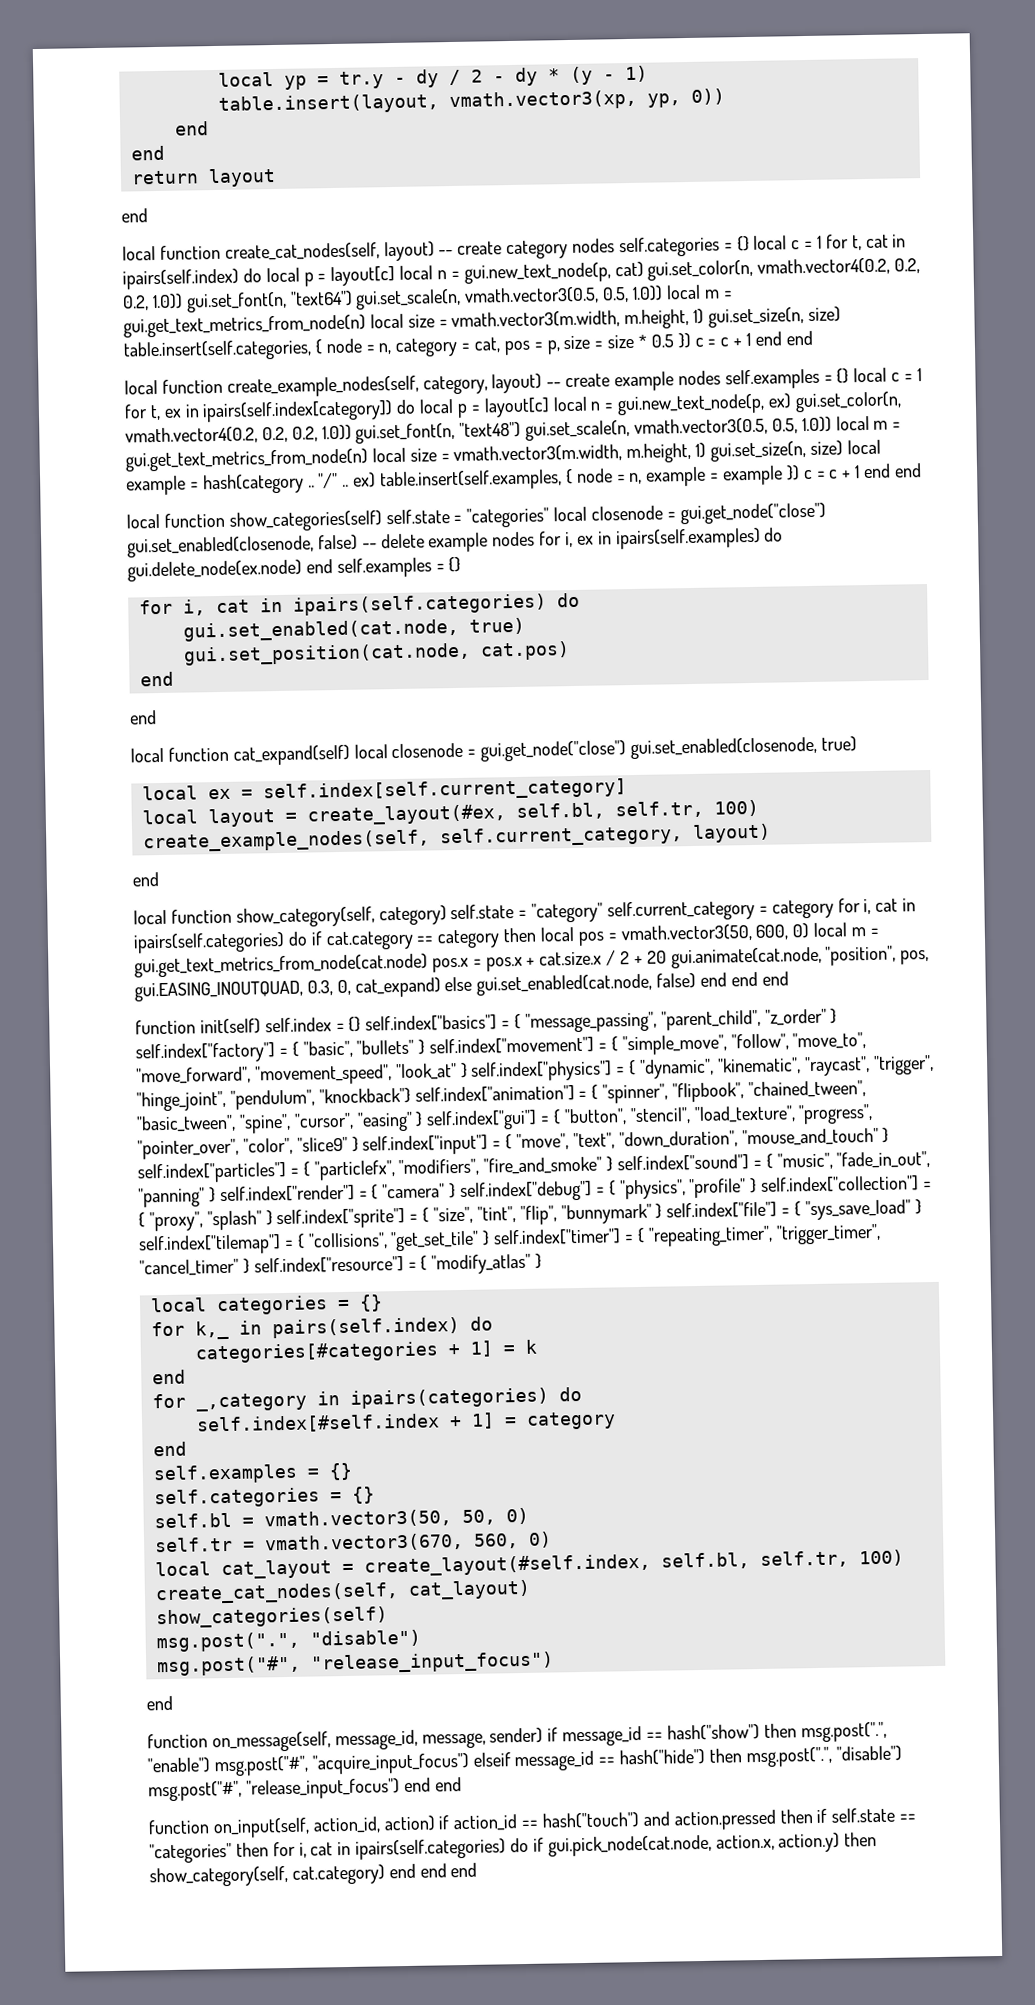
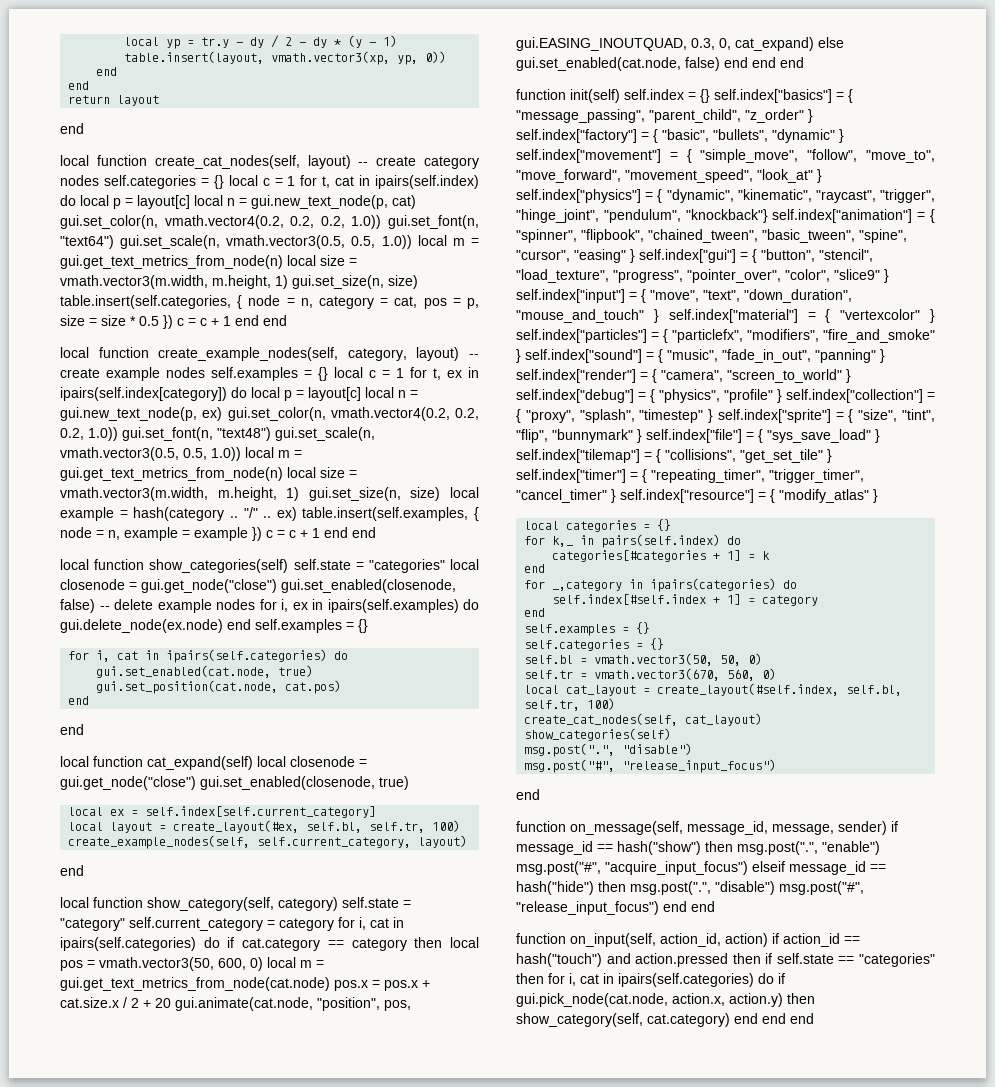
[356,1039,415,1055] "bullets" -> [713,129,835,143] "bullets", "dynamic"
(890, 1135) none -> [668,309,935,323] self.index["material"] = { "vertexcolor" }
[382,1183,446,1199] "camera" -> [661,369,842,383] "camera", "screen_to_world"
[206,1210,262,1231] "splash" -> [579,409,704,423] "splash", "timestep"

